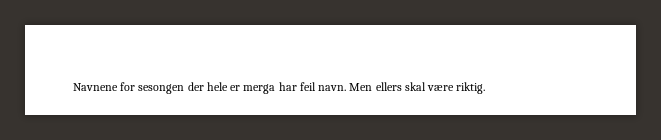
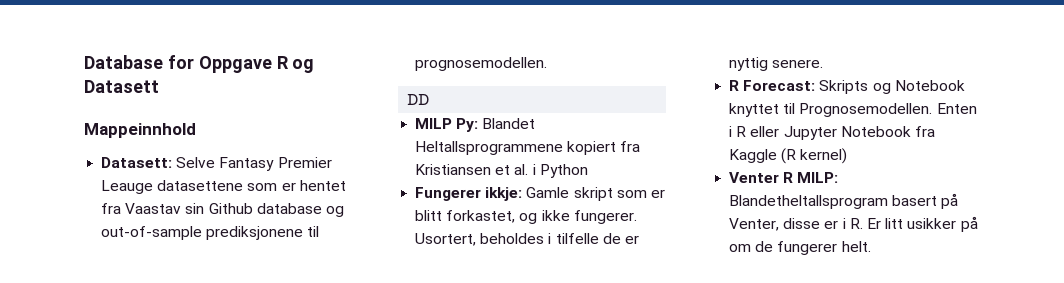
[73,82,486,94] Navnene for sesongen der hele er merga har feil navn. Men ellers skal være riktig. -> [84,55,315,73] [84,80,159,93] [84,123,196,138] [101,157,332,171] [101,180,346,194] [101,203,344,217] [101,226,320,240] [415,57,548,71] [407,94,430,105] [415,118,536,132] [415,141,641,155] [415,164,588,178] [415,187,665,201] [415,210,637,224] [415,233,639,246] [729,57,824,71] [729,80,965,94] [729,103,977,117] [729,126,935,140] [729,148,848,164] [729,172,839,183] [729,193,959,209] [729,216,978,232] [729,241,871,255] Database for Oppgave R og Datasett // Mappeinnhold // Datasett: Selve Fantasy Premier Leauge datasettene som er hentet fra Vaastav sin Github database og out-of-sample prediksjonene til prognosemodellen. // DD // MILP Py: Blandet Heltallsprogrammene kopiert fra Kristiansen et al. i Python // Fungerer ikkje: Gamle skript som er blitt forkastet, og ikke fungerer. Usortert, beholdes i tilfelle de er nyttig senere. // R Forecast: Skripts og Notebook knyttet til Prognosemodellen. Enten i R eller Jupyter Notebook fra Kaggle (R kernel) // Venter R MILP: Blandetheltallsprogram basert på Venter, disse er i R. Er litt usikker på om de fungerer helt.

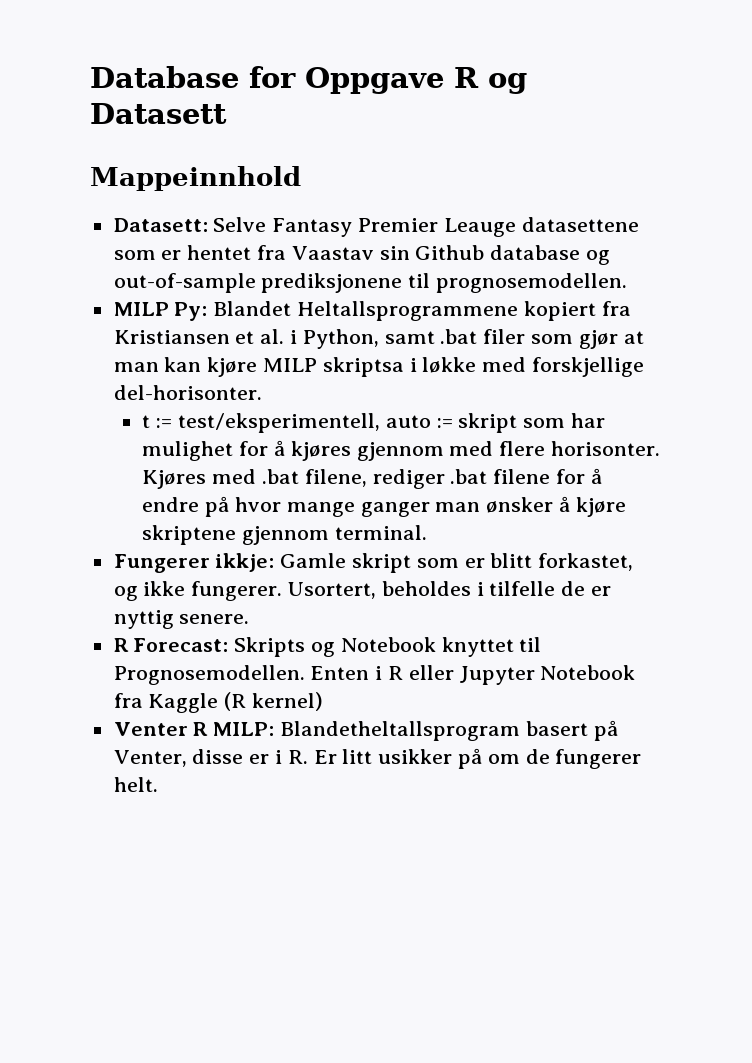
[407,94,430,105] // DD -> (628, 283) none
[539,164,588,178] Python -> [302,329,644,349] [113,357,645,377] [113,385,262,400] [142,413,606,433] [142,440,661,461] [142,468,602,489] [142,496,626,517] [142,525,428,545] Python, samt .bat filer som gjør at man kan kjøre MILP skriptsa i løkke med forskjellige del-horisonter. // t := test/eksperimentell, auto := skript som har mulighet for å kjøres gjennom med flere horisonter. Kjøres med .bat filene, rediger .bat filene for å endre på hvor mange ganger man ønsker å kjøre skriptene gjennom terminal.

